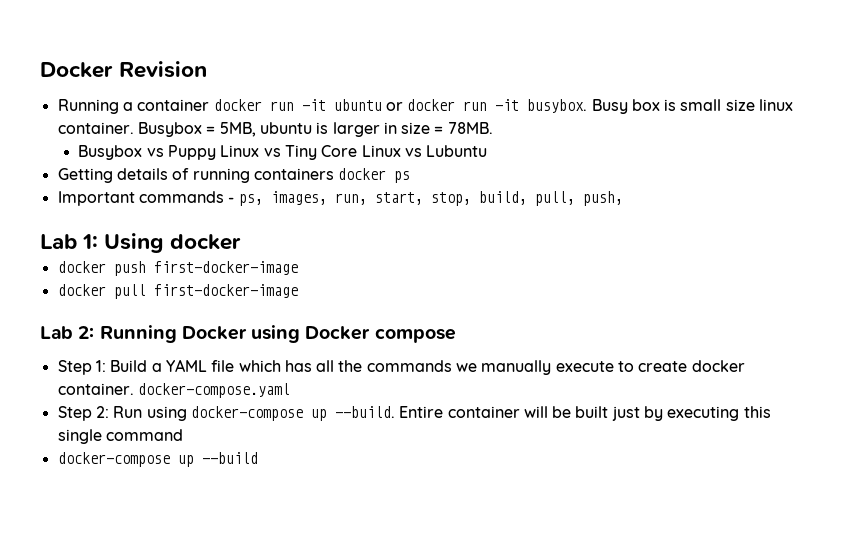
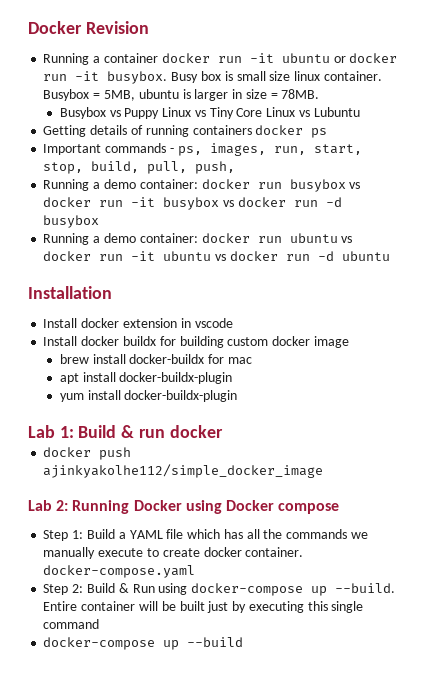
(623, 198) none -> [43,179,361,192] [43,197,342,210] [43,215,100,228] [43,233,353,245] [43,251,390,261] [28,286,112,299] [43,318,233,328] [43,336,349,348] [59,354,252,364] [59,372,233,384] [59,390,238,402] // Running a demo container: docker run busybox vs docker run -it busybox vs docker run -d busybox // Running a demo container: docker run ubuntu vs docker run -it ubuntu vs docker run -d ubuntu // Installation // Install docker extension in vscode // Install docker buildx for building custom docker image // brew install docker-buildx for mac // apt install docker-buildx-plugin // yum install docker-buildx-plugin
[104,233,165,253] Using -> [78,425,165,438] Build & run
[153,261,298,275] [57,284,298,299] first-docker-image // docker pull first-docker-image -> [43,464,324,478] ajinkyakolhe112/simple_docker_image
(109, 412) none -> [86,583,129,593] Build &

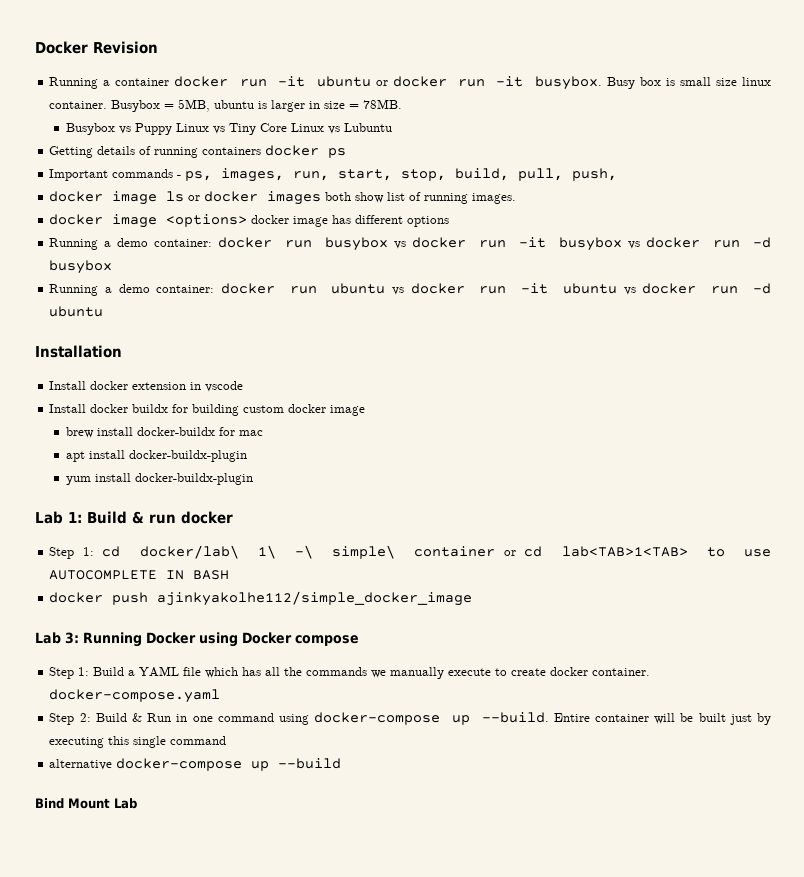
(236, 167) none -> [49,191,517,205] [49,214,450,228] // docker image ls or docker images both show list of running images. // docker image <options> docker image has different options
(223, 431) none -> [49,545,771,559] [49,570,230,580] // Step 1: cd docker/lab\ 1\ -\ simple\ container or cd lab<TAB>1<TAB> to use AUTOCOMPLETE IN BASH
[56,500,69,511] 2: -> [65,632,79,644] 3:
(155, 588) none -> [176,713,274,722] in one command
(100, 624) none -> [49,759,113,770] alternative
(244, 642) none -> [35,798,137,809] // Bind Mount Lab

